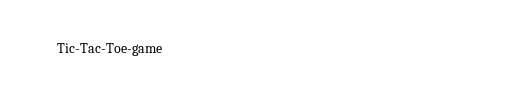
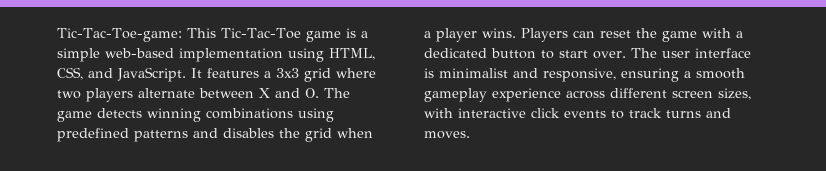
[57,43,162,56] Tic-Tac-Toe-game -> [57,28,368,42] [57,48,375,62] [57,67,376,82] [57,88,350,102] [57,108,334,122] [57,128,373,142] [424,28,743,42] [424,48,751,59] [424,68,745,82] [424,88,751,102] [424,108,731,119] [424,131,470,139] Tic-Tac-Toe-game: This Tic-Tac-Toe game is a simple web-based implementation using HTML, CSS, and JavaScript. It features a 3x3 grid where two players alternate between X and O. The game detects winning combinations using predefined patterns and disables the grid when a player wins. Players can reset the game with a dedicated button to start over. The user interface is minimalist and responsive, ensuring a smooth gameplay experience across different screen sizes, with interactive click events to track turns and moves.

